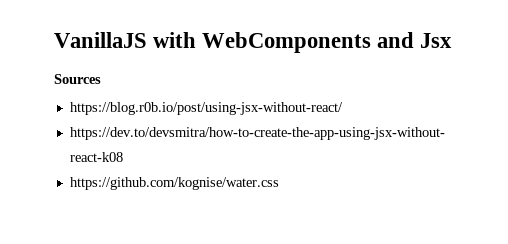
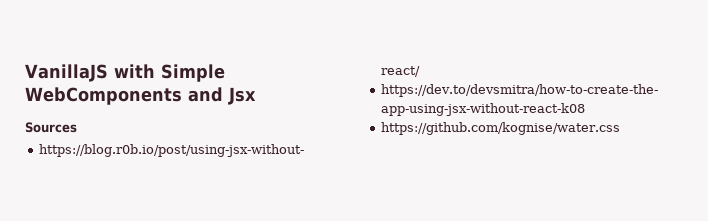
(197, 40) none -> [160,64,225,82] Simple

